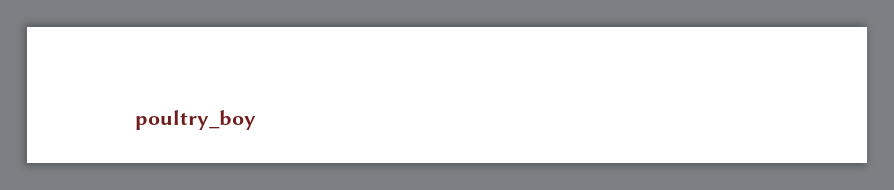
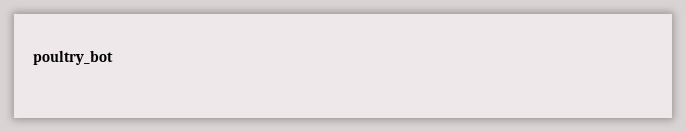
[135,110,256,130] poultry_boy -> [33,50,113,65] poultry_bot

